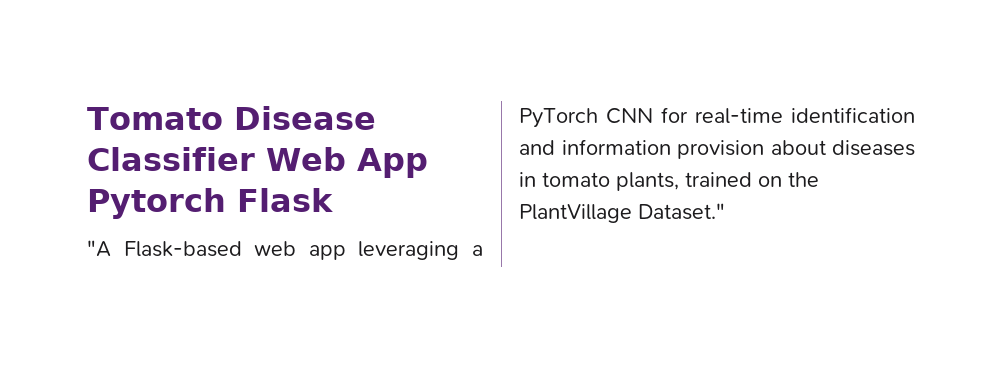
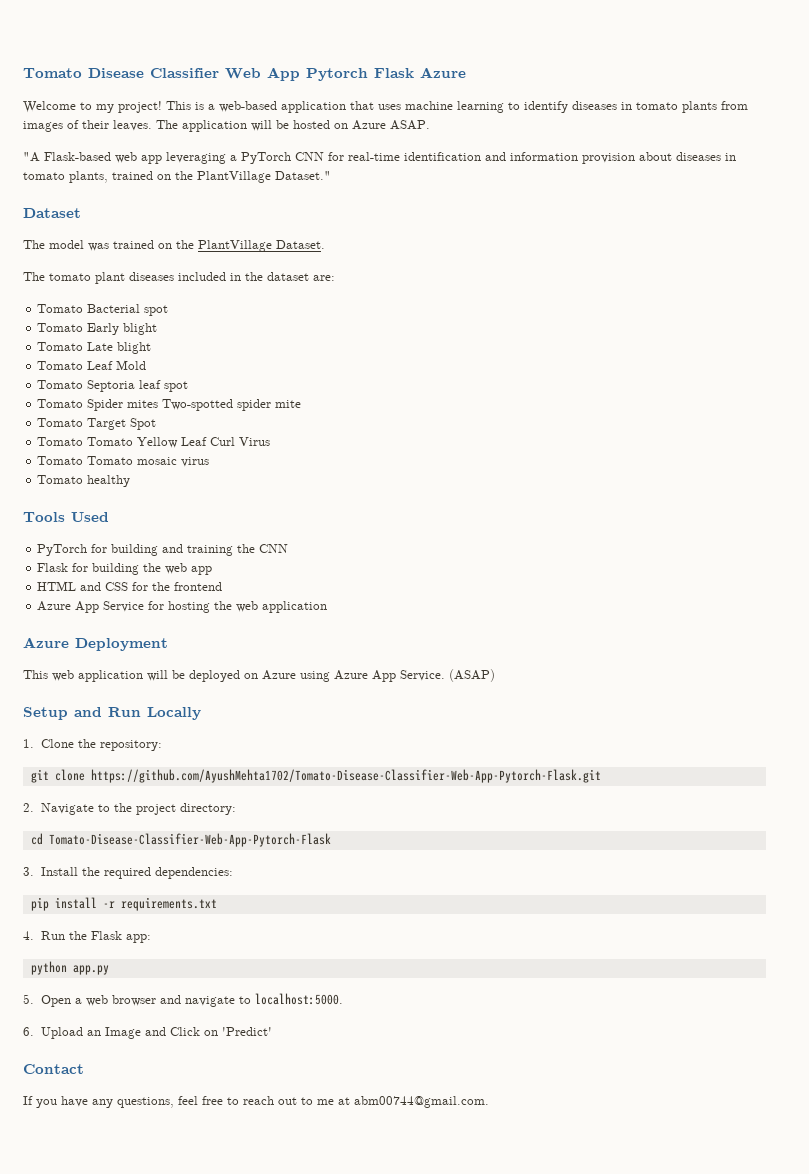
(334, 200) none -> [420,67,466,78] [23,101,748,113] [23,120,430,132] Azure // Welcome to my project! This is a web-based application that uses machine learning to identify diseases in tomato plants from images of their leaves. The application will be hosted on Azure ASAP.
(725, 211) none -> [23,208,81,218] [23,240,325,252] [23,272,335,284] [37,304,169,316] [37,323,158,335] [37,342,152,354] [37,360,147,370] [37,380,189,392] [37,399,302,411] [37,418,157,430] [37,437,271,448] [37,456,210,467] [37,475,131,487] [23,512,109,522] [37,544,289,556] [37,563,213,575] [37,581,223,591] [37,601,328,613] [23,637,168,651] [23,669,495,682] [23,707,201,720] [23,739,163,751] [30,769,601,783] [23,803,237,815] [30,833,331,847] [23,867,234,879] [30,897,217,911] [23,931,152,943] [30,961,109,975] [23,993,344,1007] [23,1027,273,1039] [23,1064,84,1074] [23,1096,489,1108] // Dataset // The model was trained on the PlantVillage Dataset. // The tomato plant diseases included in the dataset are: // Tomato Bacterial spot // Tomato Early blight // Tomato Late blight // Tomato Leaf Mold // Tomato Septoria leaf spot // Tomato Spider mites Two-spotted spider mite // Tomato Target Spot // Tomato Tomato Yellow Leaf Curl Virus // Tomato Tomato mosaic virus // Tomato healthy // Tools Used // PyTorch for building and training the CNN // Flask for building the web app // HTML and CSS for the frontend // Azure App Service for hosting the web application // Azure Deployment // This web application will be deployed on Azure using Azure App Service. (ASAP) // Setup and Run Locally // 1. Clone the repository: // git clone https://github.com/AyushMehta1702/Tomato-Disease-Classifier-Web-App-Pytorch-Flask.git // 2. Navigate to the project directory: // cd Tomato-Disease-Classifier-Web-App-Pytorch-Flask // 3. Install the required dependencies: // pip install -r requirements.txt // 4. Run the Flask app: // python app.py // 5. Open a web browser and navigate to localhost:5000. // 6. Upload an Image and Click on 'Predict' // Contact // If you have any questions, feel free to reach out to me at abm00744@gmail.com.

